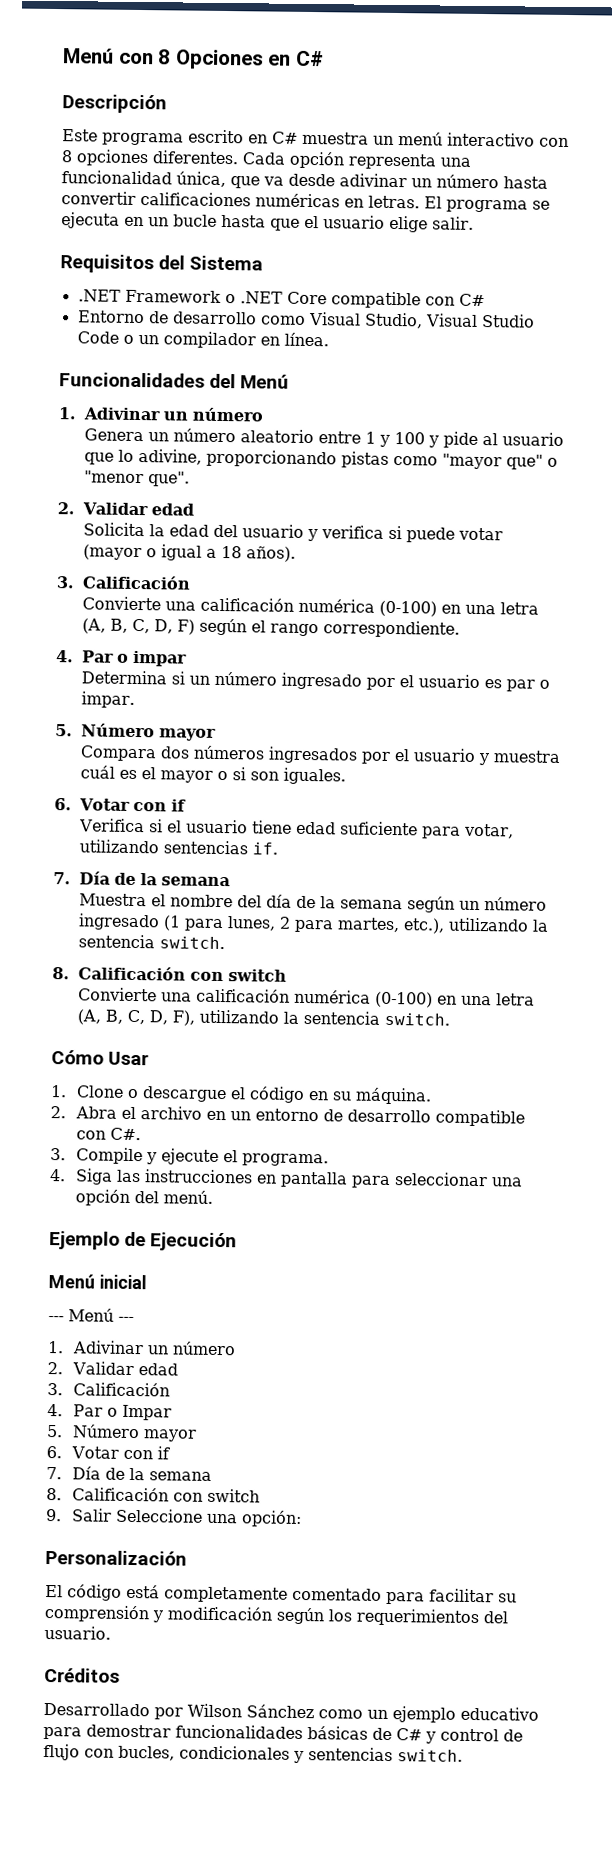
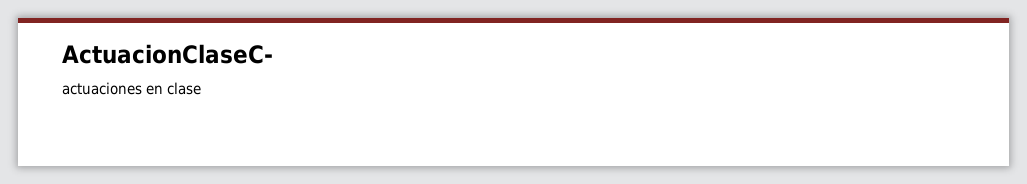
[63,48,324,70] [62,94,167,114] [62,129,569,148] [61,149,471,170] [61,170,548,189] [61,191,550,213] [61,212,474,233] [60,254,264,274] [77,289,485,309] [77,310,535,329] [76,331,329,349] [59,372,290,389] [58,407,264,422] [83,428,564,448] [83,448,558,470] [83,470,190,487] [57,502,194,516] [82,522,503,543] [82,544,296,562] [56,575,191,590] [81,596,539,617] [81,618,460,638] [56,650,187,667] [80,670,550,692] [80,691,135,708] [55,723,216,741] [79,745,561,766] [79,765,346,785] [54,798,186,812] [78,818,514,839] [78,839,278,855] [53,871,230,887] [78,893,547,913] [77,913,549,934] [77,934,225,950] [52,966,287,982] [77,987,535,1008] [76,1009,450,1026] [51,1050,150,1066] [50,1085,432,1105] [50,1106,525,1127] [75,1127,141,1141] [50,1147,329,1167] [49,1168,523,1188] [74,1189,213,1206] [49,1231,238,1252] [48,1274,147,1290] [48,1308,134,1323] [47,1340,236,1356] [47,1361,178,1376] [47,1382,170,1397] [47,1404,172,1421] [46,1424,197,1442] [46,1446,170,1460] [46,1466,212,1481] [46,1487,260,1503] [46,1508,302,1527] [45,1549,187,1566] [45,1584,517,1605] [44,1604,508,1627] [44,1625,111,1640] [44,1667,120,1683] [43,1702,539,1723] [43,1724,523,1744] [43,1743,463,1764] Menú con 8 Opciones en C# // Descripción // Este programa escrito en C# muestra un menú interactivo con 8 opciones diferentes. Cada opción representa una funcionalidad única, que va desde adivinar un número hasta convertir calificaciones numéricas en letras. El programa se ejecuta en un bucle hasta que el usuario elige salir. // Requisitos del Sistema // .NET Framework o .NET Core compatible con C# // Entorno de desarrollo como Visual Studio, Visual Studio Code o un compilador en línea. // Funcionalidades del Menú // 1. Adivinar un número // Genera un número aleatorio entre 1 y 100 y pide al usuario que lo adivine, proporcionando pistas como "mayor que" o "menor que". // 2. Validar edad // Solicita la edad del usuario y verifica si puede votar (mayor o igual a 18 años). // 3. Calificación // Convierte una calificación numérica (0-100) en una letra (A, B, C, D, F) según el rango correspondiente. // 4. Par o impar // Determina si un número ingresado por el usuario es par o impar. // 5. Número mayor // Compara dos números ingresados por el usuario y muestra cuál es el mayor o si son iguales. // 6. Votar con if // Verifica si el usuario tiene edad suficiente para votar, utilizando sentencias if. // 7. Día de la semana // Muestra el nombre del día de la semana según un número ingresado (1 para lunes, 2 para martes, etc.), utilizando la sentencia switch. // 8. Calificación con switch // Convierte una calificación numérica (0-100) en una letra (A, B, C, D, F), utilizando la sentencia switch. // Cómo Usar // 1. Clone o descargue el código en su máquina. // 2. Abra el archivo en un entorno de desarrollo compatible con C#. // 3. Compile y ejecute el programa. // 4. Siga las instrucciones en pantalla para seleccionar una opción del menú. // Ejemplo de Ejecución // Menú inicial // --- Menú --- // 1. Adivinar un número // 2. Validar edad // 3. Calificación // 4. Par o Impar // 5. Número mayor // 6. Votar con if // 7. Día de la semana // 8. Calificación con switch // 9. Salir Seleccione una opción: // Personalización // El código está completamente comentado para facilitar su comprensión y modificación según los requerimientos del usuario. // Créditos // Desarrollado por Wilson Sánchez como un ejemplo educativo para demostrar funcionalidades básicas de C# y control de flujo con bucles, condicionales y sentencias switch. -> [62,44,273,64] [62,82,202,95] ActuacionClaseC- // actuaciones en clase

